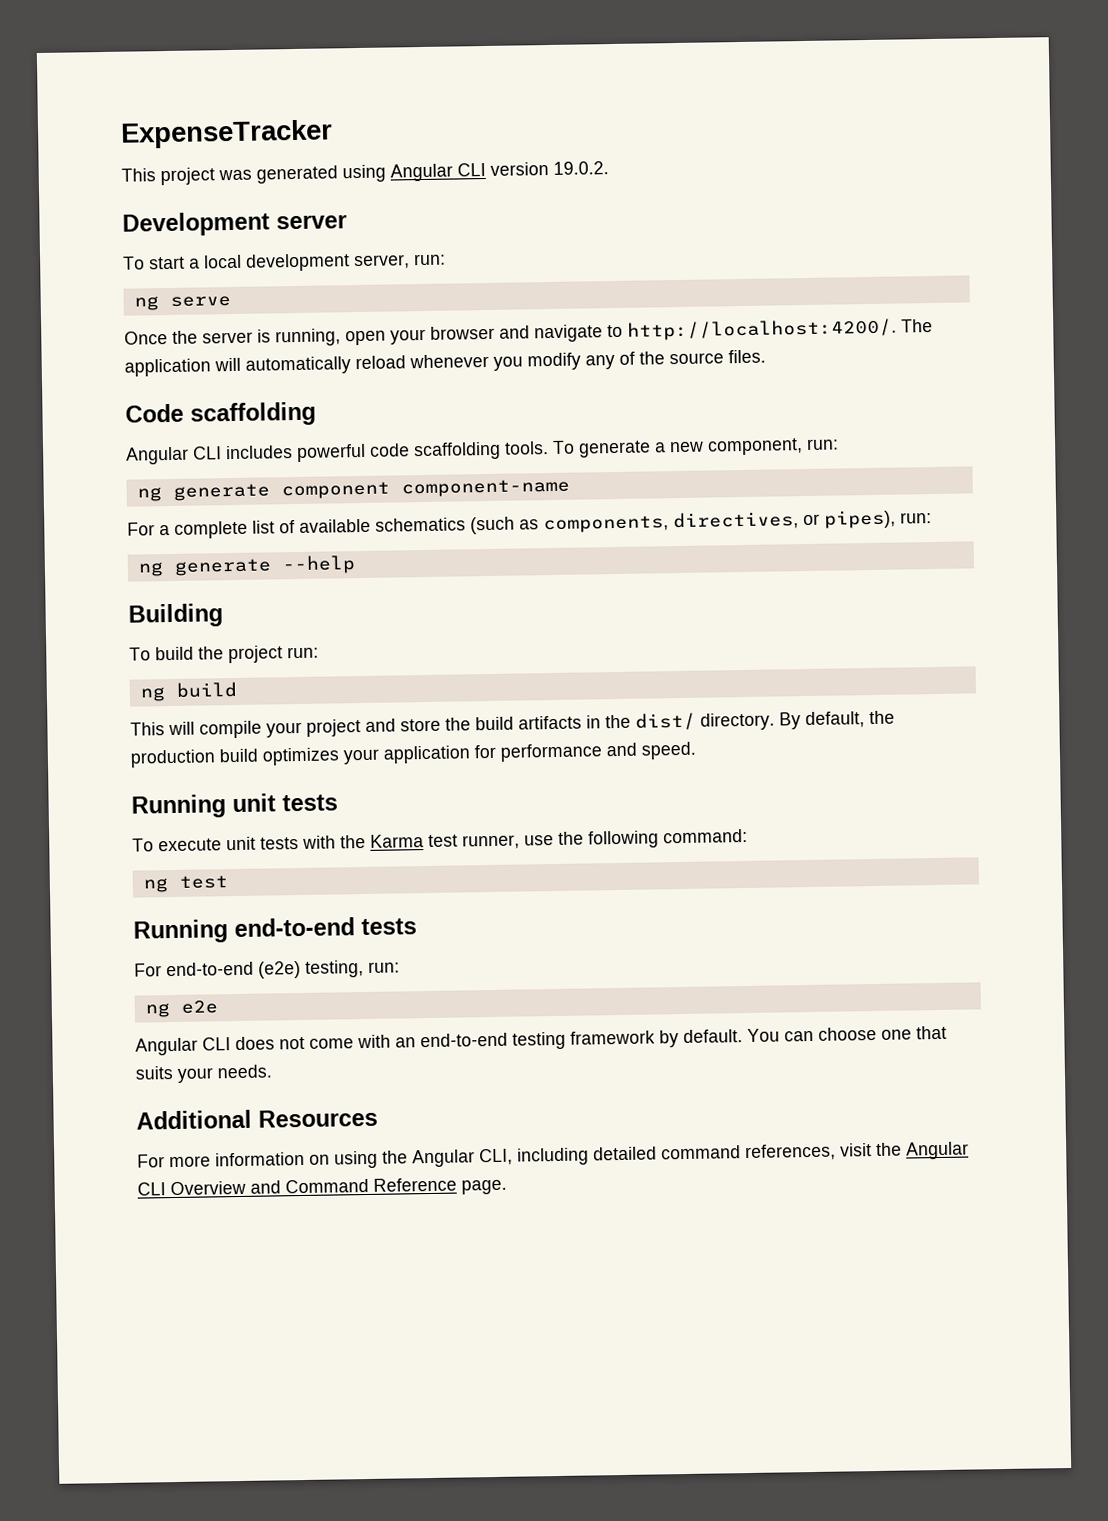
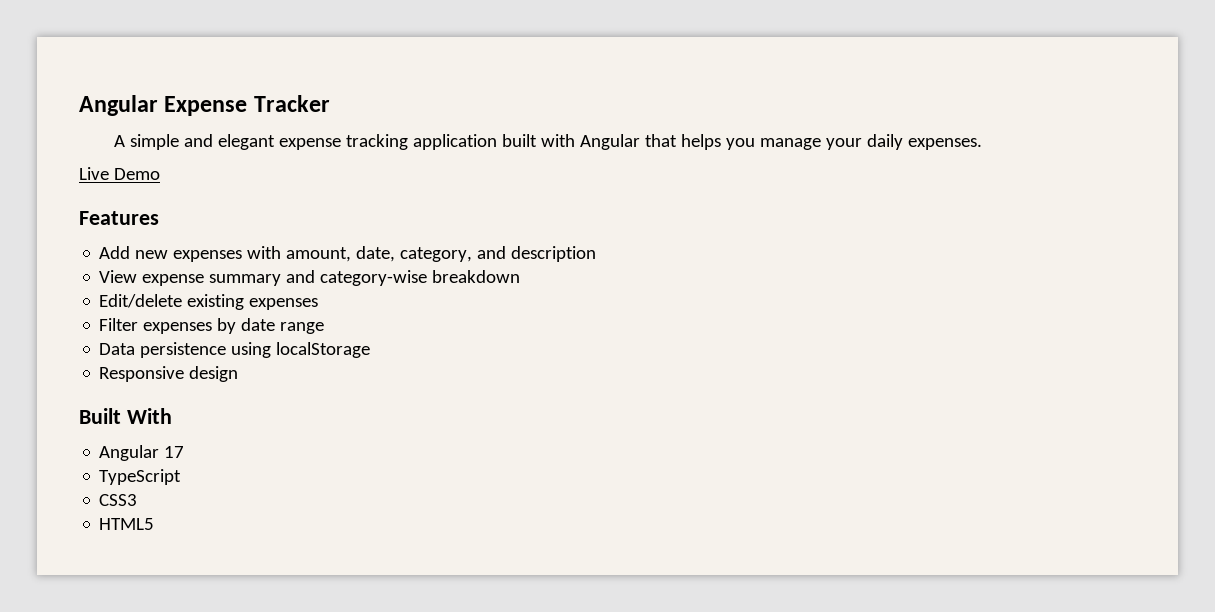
[120,119,333,149] [121,161,609,186] [122,211,347,237] [123,253,446,272] [133,296,231,311] [124,318,933,347] [124,349,766,377] [125,401,316,427] [126,438,839,465] [136,478,570,502] [127,509,932,539] [137,555,356,577] [128,603,223,628] [129,645,319,664] [139,681,237,702] [130,710,895,739] [130,741,696,768] [131,793,338,819] [132,828,748,852] [142,875,228,893] [133,917,417,944] [134,960,400,979] [144,1000,218,1018] [135,1025,947,1056] [135,1064,272,1083] [136,1108,378,1130] [137,1141,969,1169] [137,1177,507,1196] ExpenseTracker // This project was generated using Angular CLI version 19.0.2. // Development server // To start a local development server, run: // ng serve // Once the server is running, open your browser and navigate to http://localhost:4200/. The application will automatically reload whenever you modify any of the source files. // Code scaffolding // Angular CLI includes powerful code scaffolding tools. To generate a new component, run: // ng generate component component-name // For a complete list of available schematics (such as components, directives, or pipes), run: // ng generate --help // Building // To build the project run: // ng build // This will compile your project and store the build artifacts in the dist/ directory. By default, the production build optimizes your application for performance and speed. // Running unit tests // To execute unit tests with the Karma test runner, use the following command: // ng test // Running end-to-end tests // For end-to-end (e2e) testing, run: // ng e2e // Angular CLI does not come with an end-to-end testing framework by default. You can choose one that suits your needs. // Additional Resources // For more information on using the Angular CLI, including detailed command references, visit the Angular CLI Overview and Command Reference page. -> [79,95,330,116] [114,134,983,150] [79,167,160,180] [79,211,159,225] [99,246,597,262] [99,270,521,286] [99,294,319,310] [99,318,325,334] [99,342,371,358] [99,366,239,382] [79,408,172,424] [99,445,185,461] [99,469,182,485] [99,494,138,506] [99,518,155,530] Angular Expense Tracker // A simple and elegant expense tracking application built with Angular that helps you manage your daily expenses. // Live Demo // Features // Add new expenses with amount, date, category, and description // View expense summary and category-wise breakdown // Edit/delete existing expenses // Filter expenses by date range // Data persistence using localStorage // Responsive design // Built With // Angular 17 // TypeScript // CSS3 // HTML5

